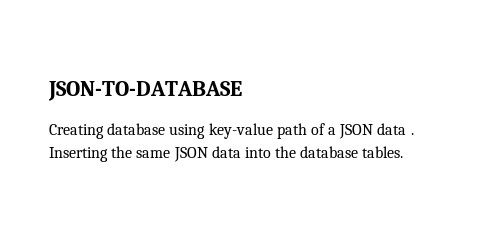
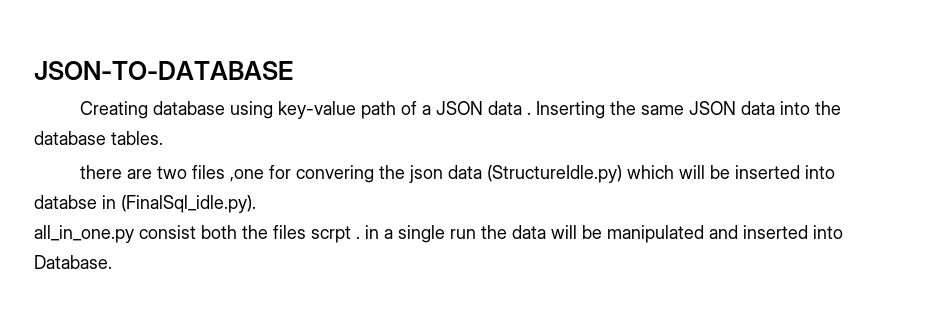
(404, 152) none -> [80,165,836,183] [34,195,256,213] [34,225,843,243] [34,255,112,269] // there are two files ,one for convering the json data (StructureIdle.py) which will be inserted into databse in (FinalSql_idle.py). // all_in_one.py consist both the files scrpt . in a single run the data will be manipulated and inserted into Database.

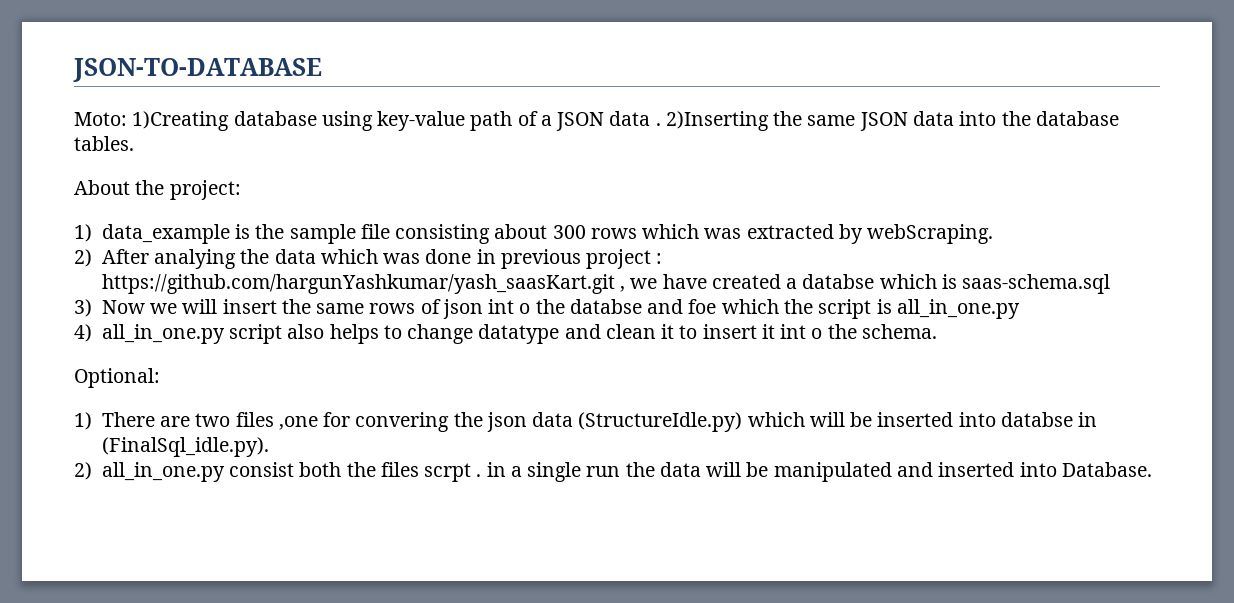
[80,101,149,119] Creating -> [74,111,230,131] Moto: 1)Creating
[536,101,606,119] Inserting -> [665,111,769,131] 2)Inserting
[80,165,123,179] there -> [74,180,241,200] [74,224,994,244] [74,249,663,269] [101,274,1111,294] [74,299,1020,319] [74,324,937,344] [74,368,160,388] [74,412,155,430] About the project: // 1) data_example is the sample file consisting about 300 rows which was extracted by webScraping. // 2) After analying the data which was done in previous project : https://github.com/hargunYashkumar/yash_saasKart.git , we have created a databse which is saas-schema.sql // 3) Now we will insert the same rows of json int o the databse and foe which the script is all_in_one.py // 4) all_in_one.py script also helps to change datatype and clean it to insert it int o the schema. // Optional: // 1) There
(256, 204) none -> [74,462,92,480] 2)

